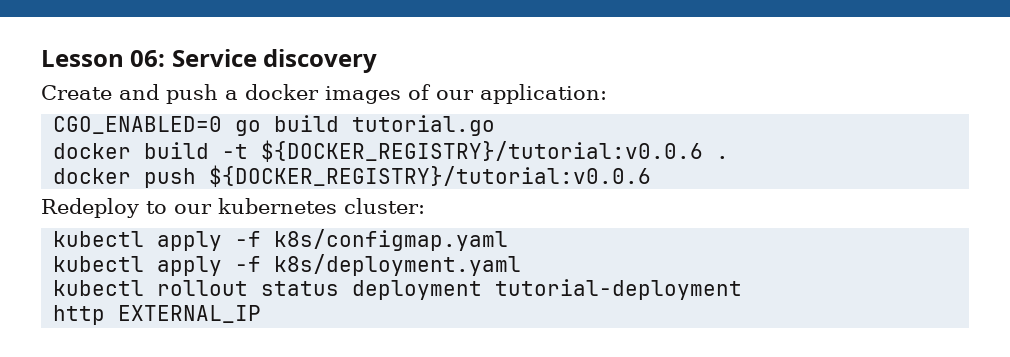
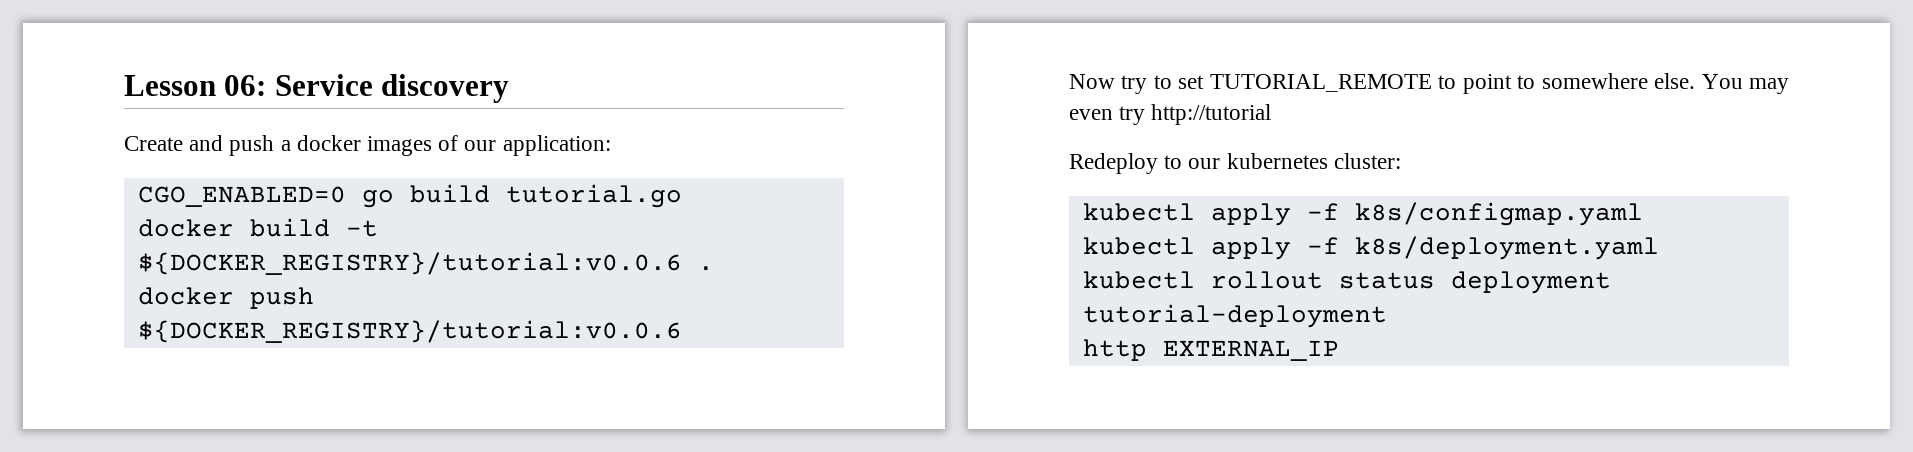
(652, 176) none -> [1069,73,1789,94] [1069,104,1272,125] // Now try to set TUTORIAL_REMOTE to point to somewhere else. You may even try http://tutorial

